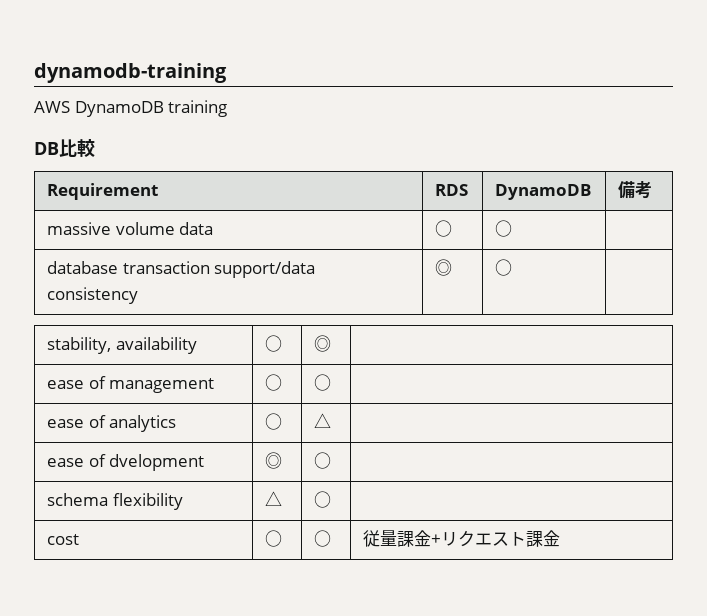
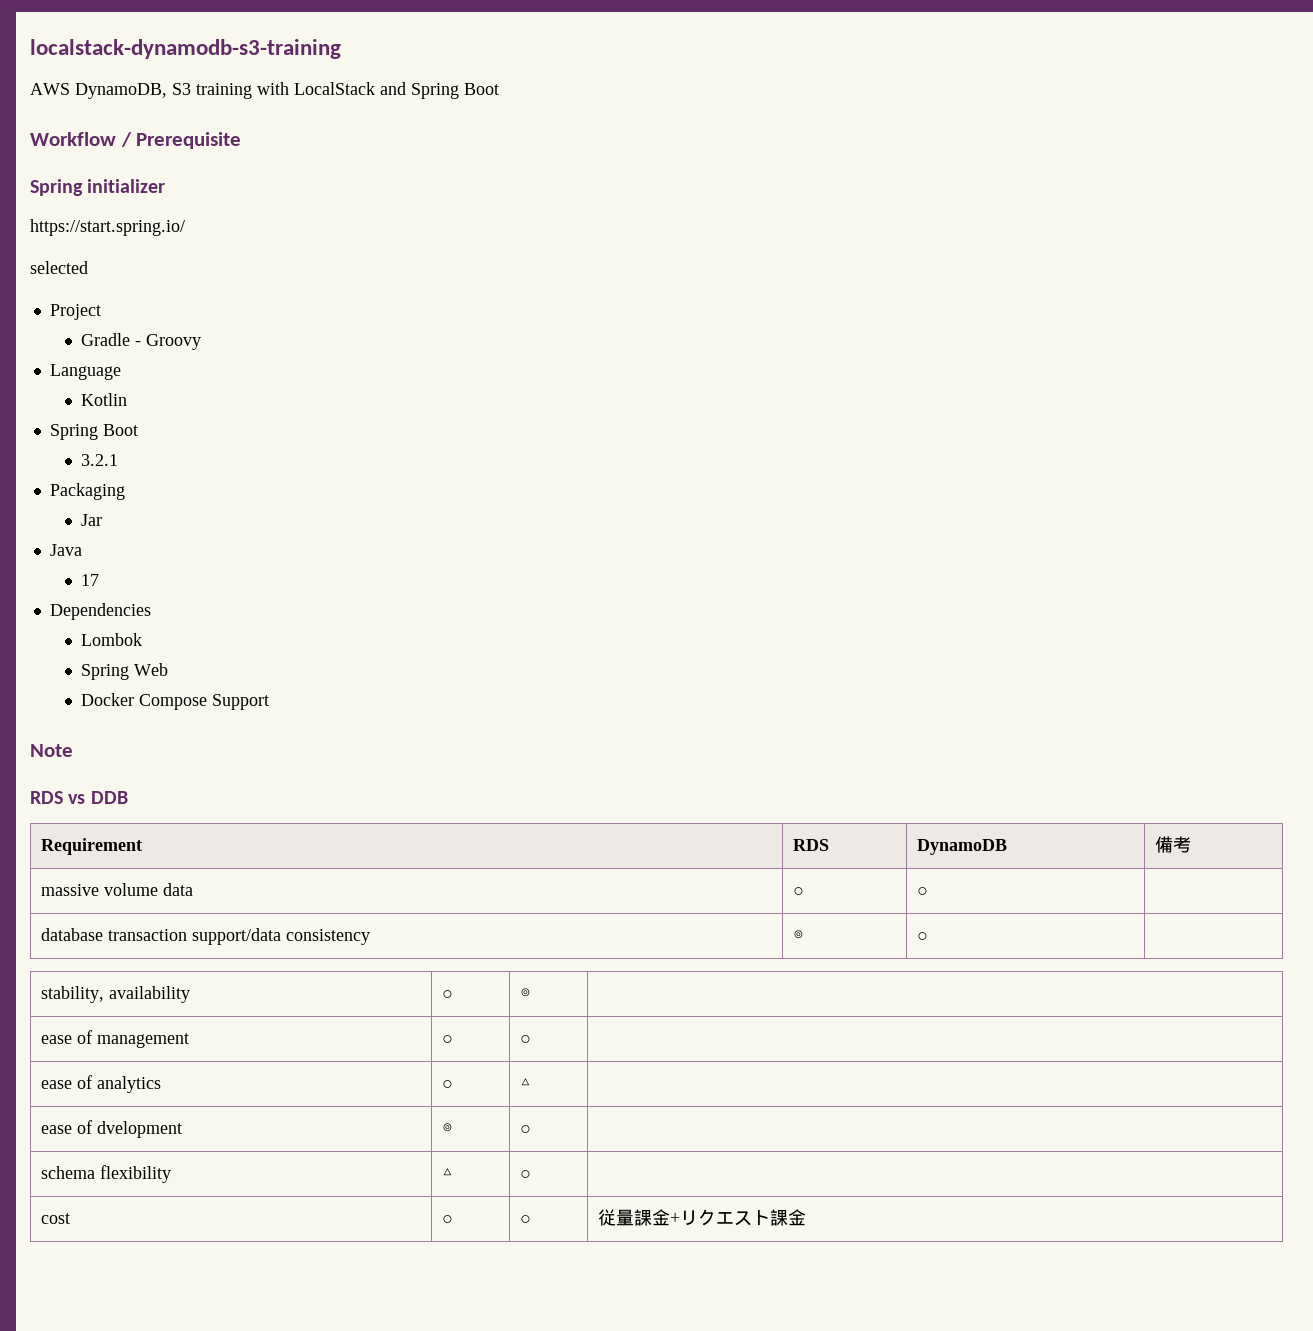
[34,63,227,83] dynamodb-training -> [30,39,341,59] localstack-dynamodb-s3-training
[74,101,164,117] DynamoDB -> [75,83,191,99] DynamoDB, S3
[34,139,95,157] // DB比較 -> [257,82,499,99] [30,132,242,149] [30,179,166,196] [30,219,185,236] [30,261,88,274] [49,304,101,320] [80,333,201,350] [49,364,121,380] [80,393,127,406] [49,424,138,440] [80,454,118,466] [49,483,125,500] [80,514,102,526] [49,544,82,556] [80,574,99,586] [49,603,151,620] [80,633,142,646] [80,663,168,680] [80,693,269,710] [30,744,73,757] [30,791,128,804] with LocalStack and Spring Boot // Workflow / Prerequisite // Spring initializer // https://start.spring.io/ // selected // Project // Gradle - Groovy // Language // Kotlin // Spring Boot // 3.2.1 // Packaging // Jar // Java // 17 // Dependencies // Lombok // Spring Web // Docker Compose Support // Note // RDS vs DDB

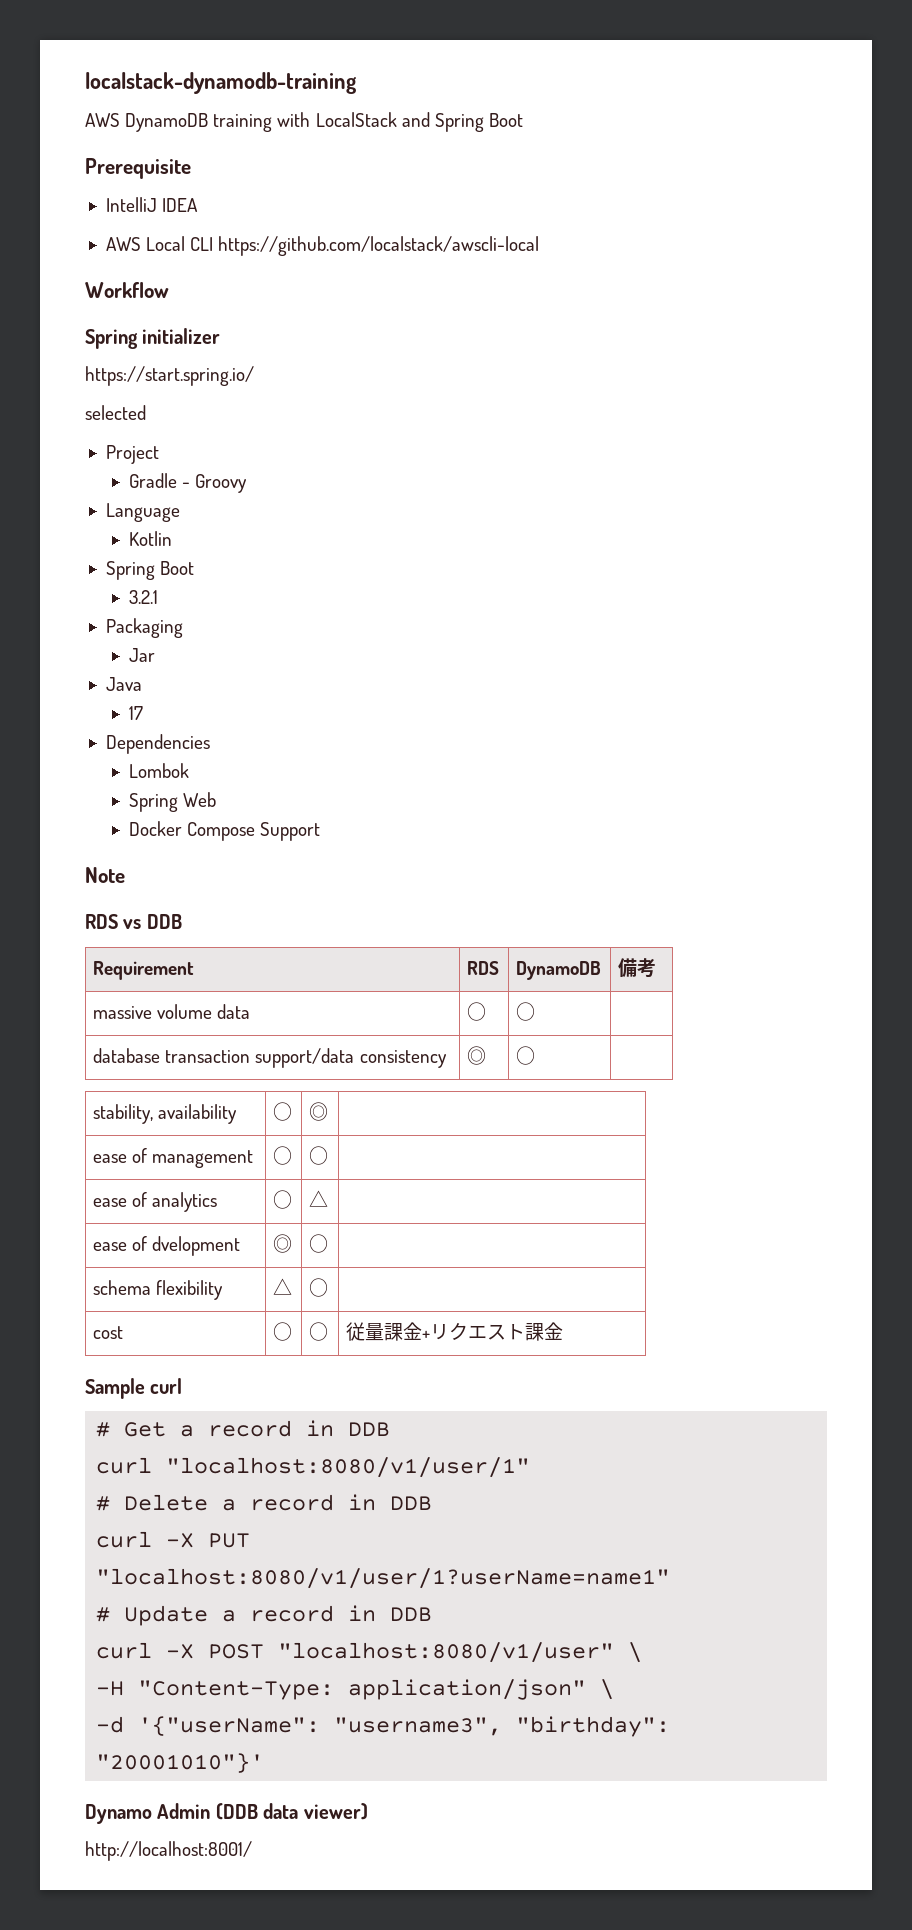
[30,39,341,59] [30,83,191,99] localstack-dynamodb-s3-training // AWS DynamoDB, S3 -> [85,72,357,94] [85,113,209,132] localstack-dynamodb-training // AWS DynamoDB
(499, 89) none -> [85,158,191,179] [105,197,199,212] [105,236,540,256] // Prerequisite // IntelliJ IDEA // AWS Local CLI https://github.com/localstack/awscli-local
[120,132,242,149] / Prerequisite -> (169, 290) none
(806, 1217) none -> [85,1378,183,1399] [96,1420,391,1437] [96,1457,531,1478] [96,1494,433,1511] [96,1531,251,1548] [96,1568,671,1589] [96,1605,433,1626] [96,1642,643,1663] [96,1679,615,1700] [96,1716,671,1737] [96,1753,265,1773] [85,1803,368,1824] [85,1841,252,1861] // Sample curl // # Get a record in DDB // curl "localhost:8080/v1/user/1" // # Delete a record in DDB // curl -X PUT "localhost:8080/v1/user/1?userName=name1" // # Update a record in DDB // curl -X POST "localhost:8080/v1/user" \ // -H "Content-Type: application/json" \ // -d '{"userName": "username3", "birthday": "20001010"}' // Dynamo Admin (DDB data viewer) // http://localhost:8001/

